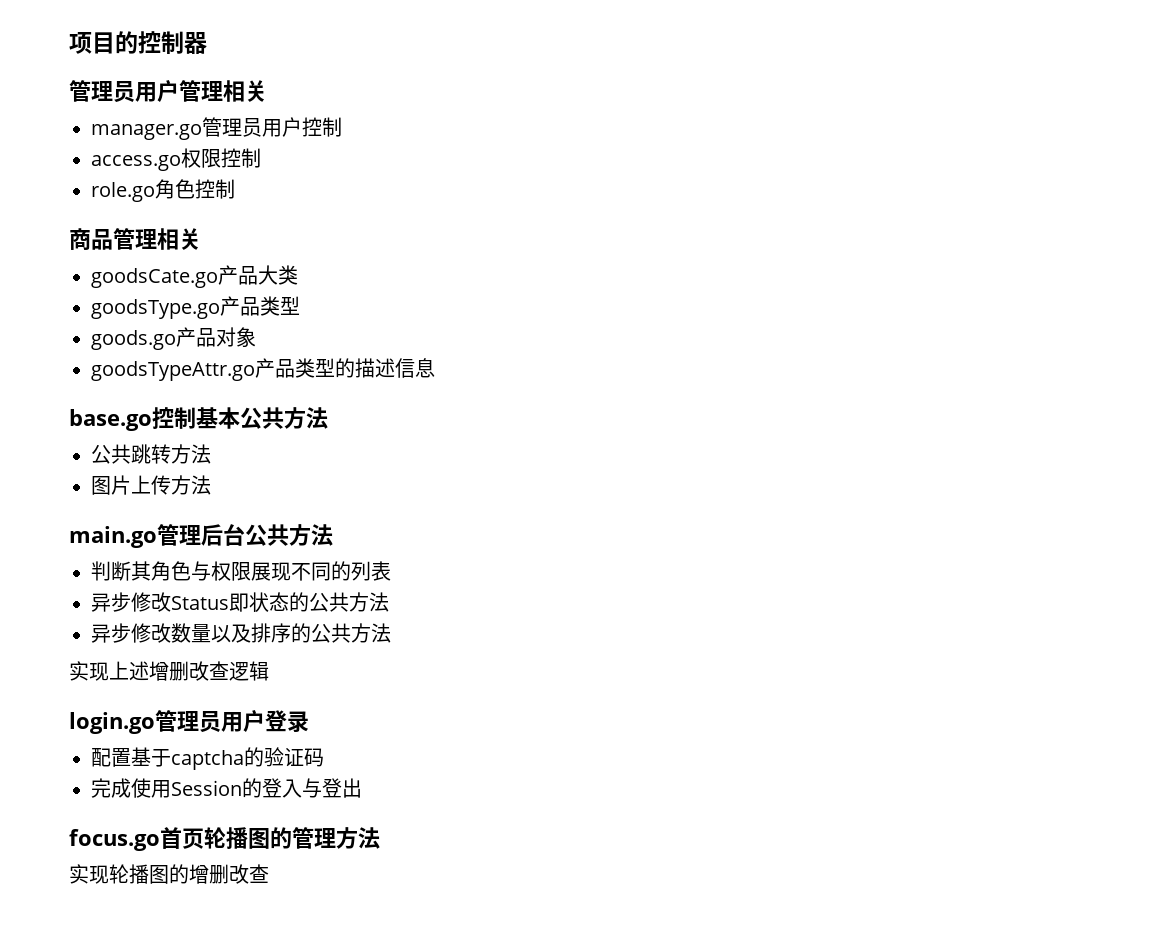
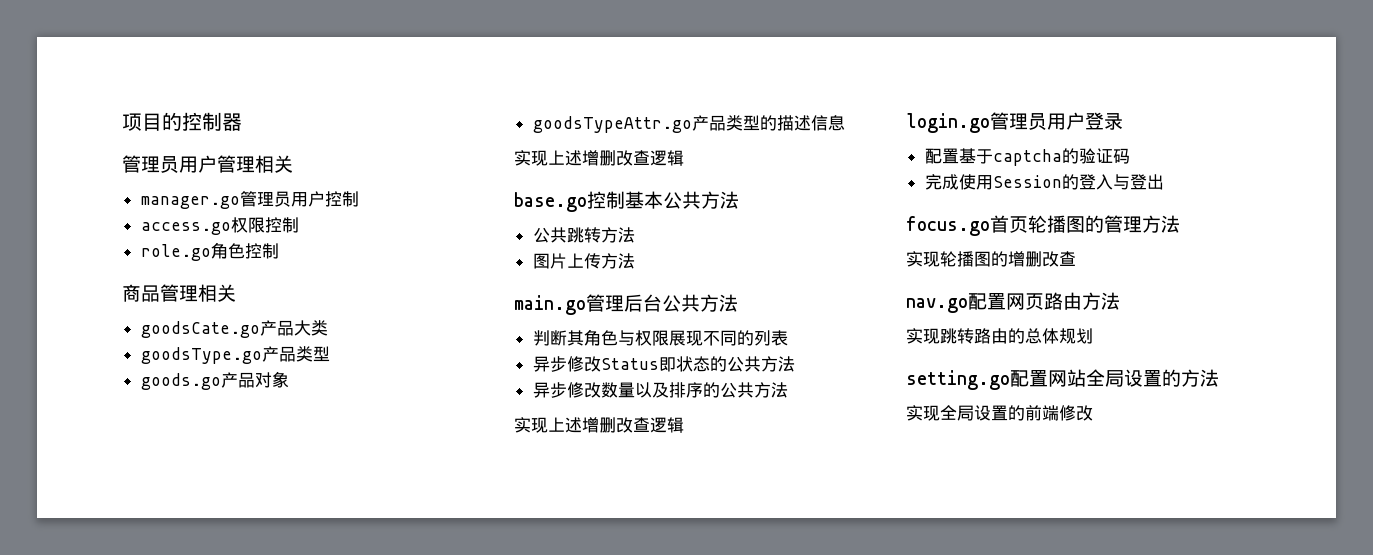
(435, 368) none -> [514,150,684,166] // 实现上述增删改查逻辑
(269, 873) none -> [906,292,1120,313] [906,328,1093,344] [906,369,1219,390] [906,405,1093,421] // nav.go配置网页路由方法 // 实现跳转路由的总体规划 // setting.go配置网站全局设置的方法 // 实现全局设置的前端修改

